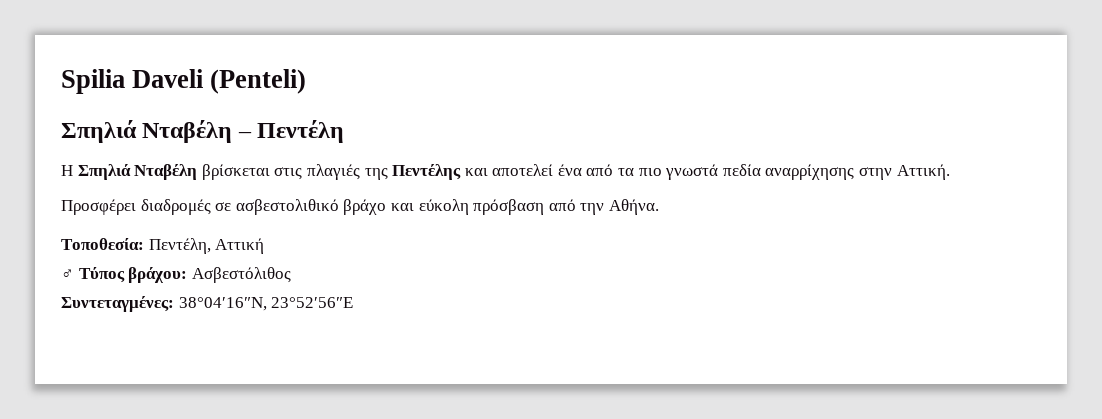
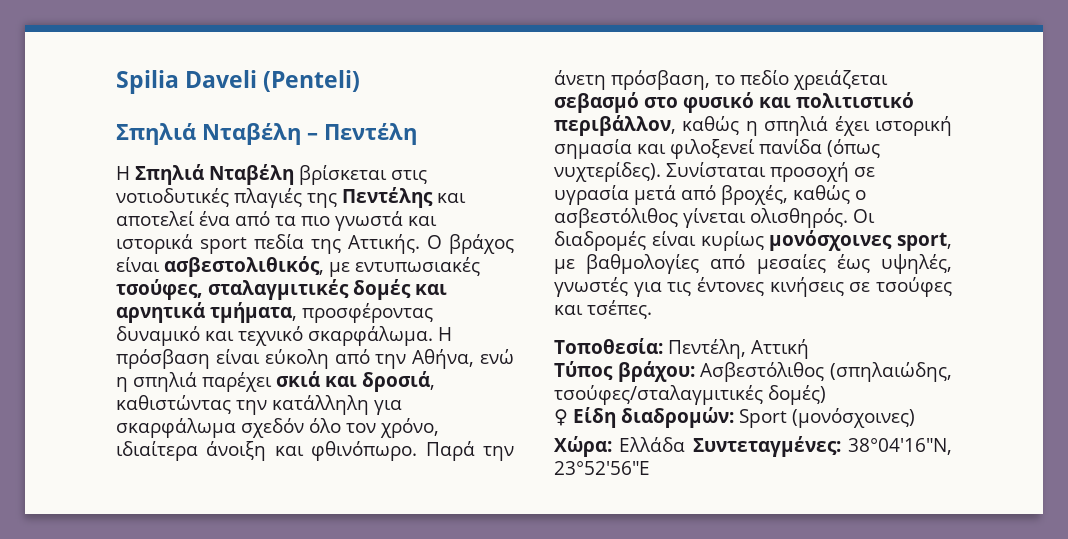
(303, 173) none -> [116,188,229,207] νοτιοδυτικές
[722,164,950,180] [61,199,659,215] πεδία αναρρίχησης στην Αττική. // Προσφέρει διαδρομές σε ασβεστολιθικό βράχο και εύκολη πρόσβαση από την Αθήνα. -> [408,216,437,226] [116,234,514,254] [116,256,480,277] [116,279,447,300] [116,302,433,323] [116,326,452,346] [116,349,514,369] [116,371,435,392] [116,395,402,415] [116,418,439,438] [116,441,514,461] [554,70,888,90] [554,92,914,113] [554,115,952,136] [554,139,880,159] [554,162,875,182] [554,185,866,205] [554,208,875,228] [554,230,952,251] [554,254,952,274] [554,277,952,297] [554,300,652,319] και ιστορικά sport πεδία της Αττικής. Ο βράχος είναι ασβεστολιθικός, με εντυπωσιακές τσούφες, σταλαγμιτικές δομές και αρνητικά τμήματα, προσφέροντας δυναμικό και τεχνικό σκαρφάλωμα. Η πρόσβαση είναι εύκολη από την Αθήνα, ενώ η σπηλιά παρέχει σκιά και δροσιά, καθιστώντας την κατάλληλη για σκαρφάλωμα σχεδόν όλο τον χρόνο, ιδιαίτερα άνοιξη και φθινόπωρο. Παρά την άνετη πρόσβαση, το πεδίο χρειάζεται σεβασμό στο φυσικό και πολιτιστικό περιβάλλον, καθώς η σπηλιά έχει ιστορική σημασία και φιλοξενεί πανίδα (όπως νυχτερίδες). Συνίσταται προσοχή σε υγρασία μετά από βροχές, καθώς ο ασβεστόλιθος γίνεται ολισθηρός. Οι διαδρομές είναι κυρίως μονόσχοινες sport, με βαθμολογίες από μεσαίες έως υψηλές, γνωστές για τις έντονες κινήσεις σε τσούφες και τσέπες.
[61,269,74,279] ♂ -> (809, 349) none
(291, 275) // -> [830,362,952,382] [554,385,826,405] [554,407,915,428] [554,436,686,457] (σπηλαιώδης, τσούφες/σταλαγμιτικές δομές) // ♀ Είδη διαδρομών: Sport (μονόσχοινες) // Χώρα: Ελλάδα

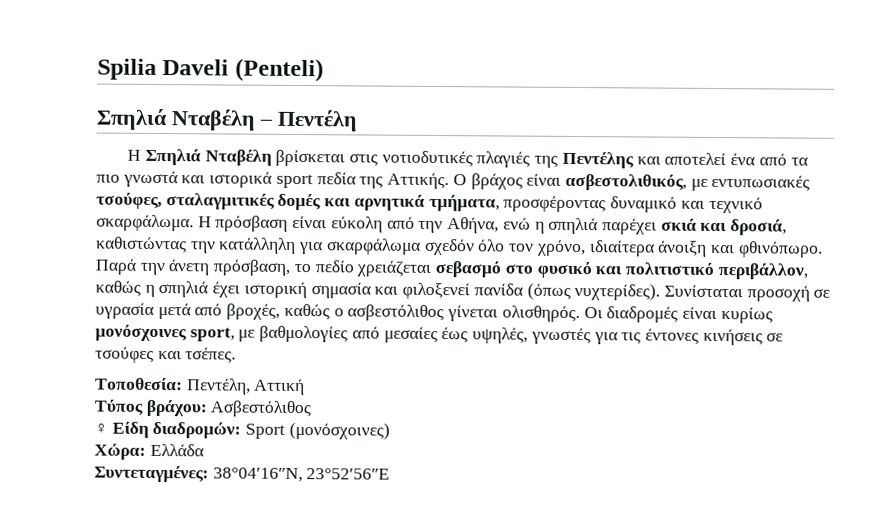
[830,362,952,382] [554,385,826,405] (σπηλαιώδης, τσούφες/σταλαγμιτικές δομές) -> (312, 409) none
(686, 444) none -> (204, 450) //

